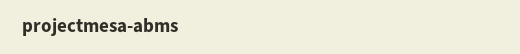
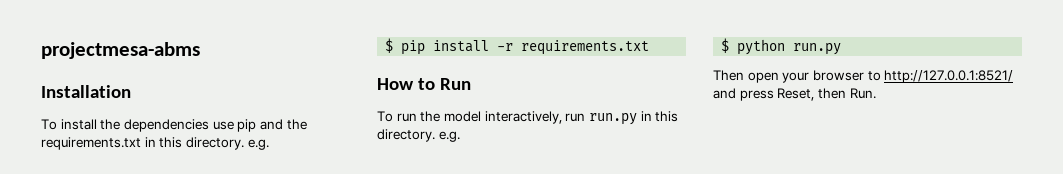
(178, 27) none -> [41,85,131,98] [41,119,307,132] [41,137,269,150] [385,38,650,55] [377,78,471,90] [377,111,679,125] [377,129,460,142] [721,38,842,55] [713,70,1014,83] [713,88,876,101] // Installation // To install the dependencies use pip and the requirements.txt in this directory. e.g. // $ pip install -r requirements.txt // How to Run // To run the model interactively, run run.py in this directory. e.g. // $ python run.py // Then open your browser to http://127.0.0.1:8521/ and press Reset, then Run.

